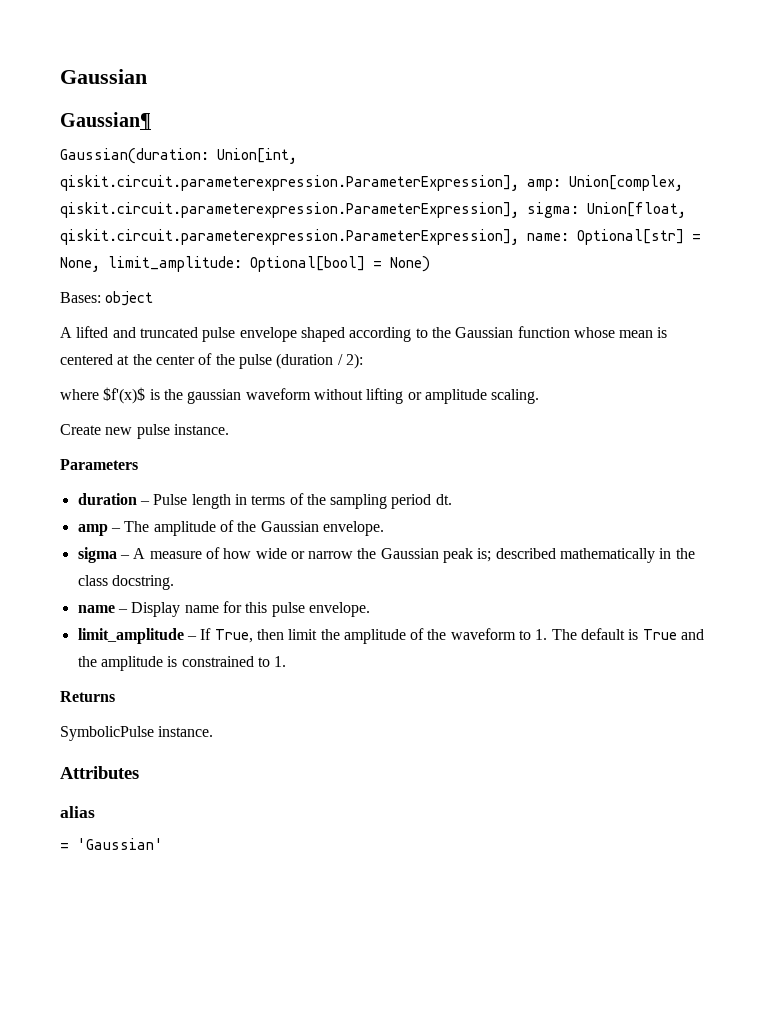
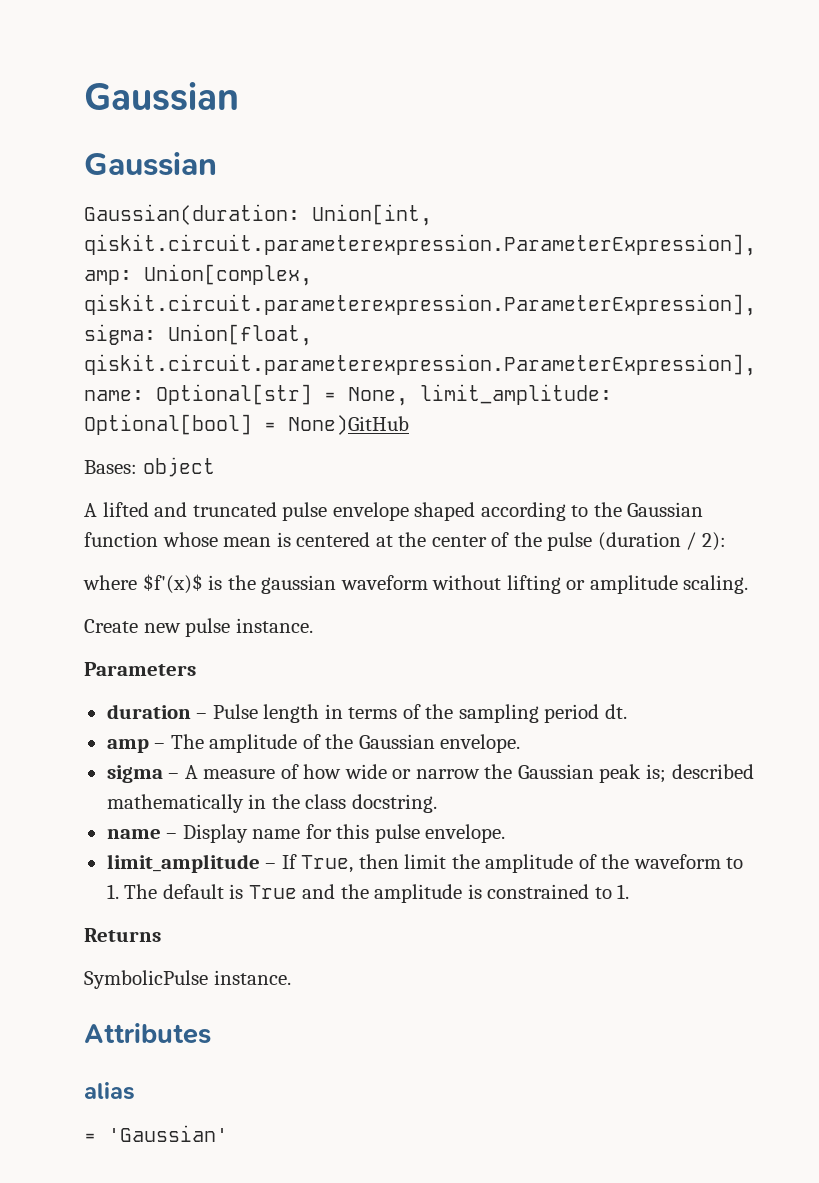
[60,69,147,84] [60,112,151,130] Gaussian // Gaussian¶ -> [84,82,239,111] [84,152,217,176] Gaussian // Gaussian
[390,256,430,272] None) -> [288,415,409,435] None)GitHub

